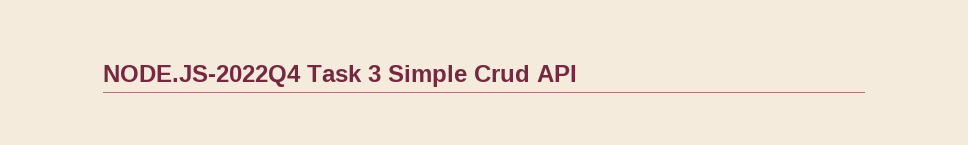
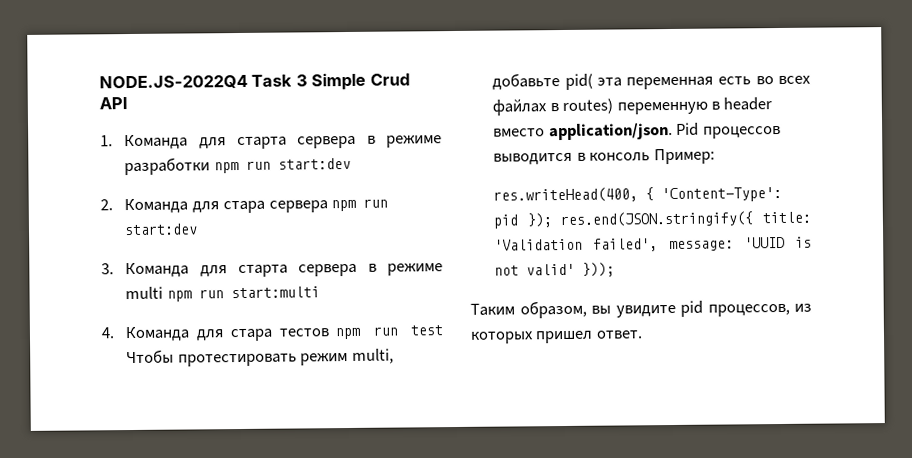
(577, 73) none -> [100,134,442,150] [124,157,351,176] [100,198,389,214] [124,223,199,236] [101,262,443,278] [125,286,320,302] [101,325,443,342] [126,348,394,367] [492,73,811,90] [492,97,773,116] [493,122,781,141] [493,148,715,165] [493,186,783,203] [493,211,811,229] [494,236,812,252] [494,262,616,277] [470,300,812,319] [470,330,643,344] // 1. Команда для старта сервера в режиме разработки npm run start:dev // 2. Команда для стара сервера npm run start:dev // 3. Команда для старта сервера в режиме multi npm run start:multi // 4. Команда для стара тестов npm run test Чтобы протестировать режим multi, добавьте pid( эта переменная есть во всех файлах в routes) переменную в header вместо application/json. Pid процессов выводится в консоль Пример: // res.writeHead(400, { 'Content-Type': pid }); res.end(JSON.stringify({ title: 'Validation failed', message: 'UUID is not valid' })); // Таким образом, вы увидите pid процессов, из которых пришел ответ.

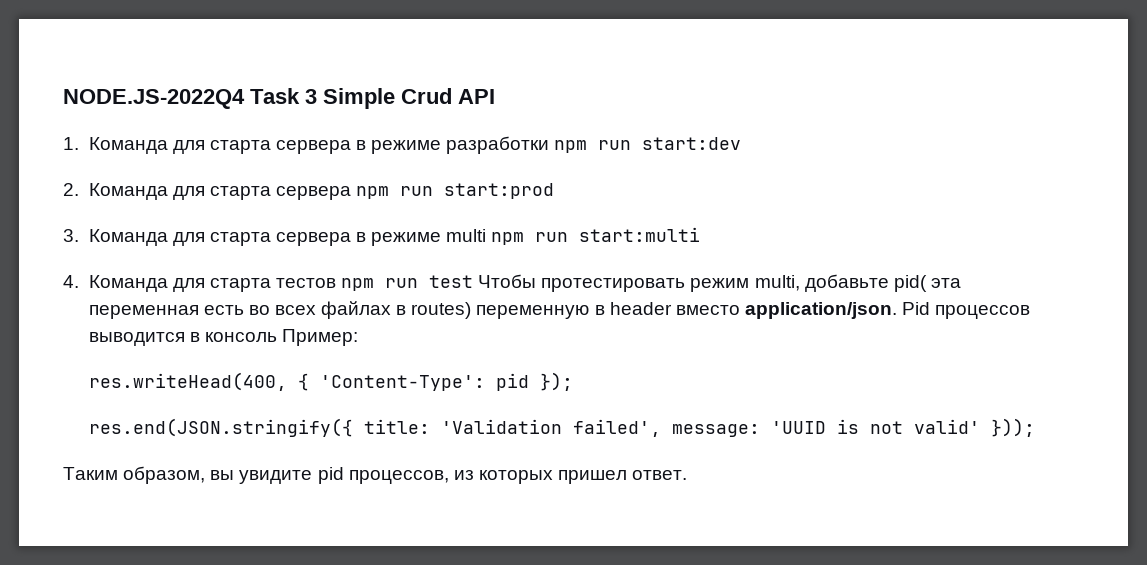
[223,200,266,214] стара -> [209,186,271,200] старта
[124,223,199,236] start:dev -> [444,183,555,199] start:prod
[230,328,274,342] стара -> [209,278,271,292] старта
(552, 220) none -> (573, 381) //

